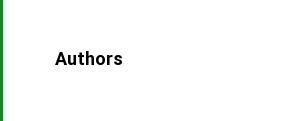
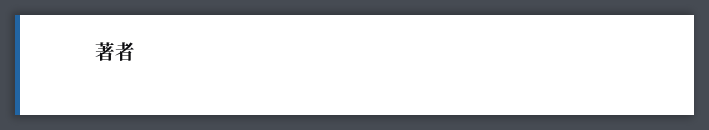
[55,51,123,65] Authors -> [95,42,135,61] 著者

